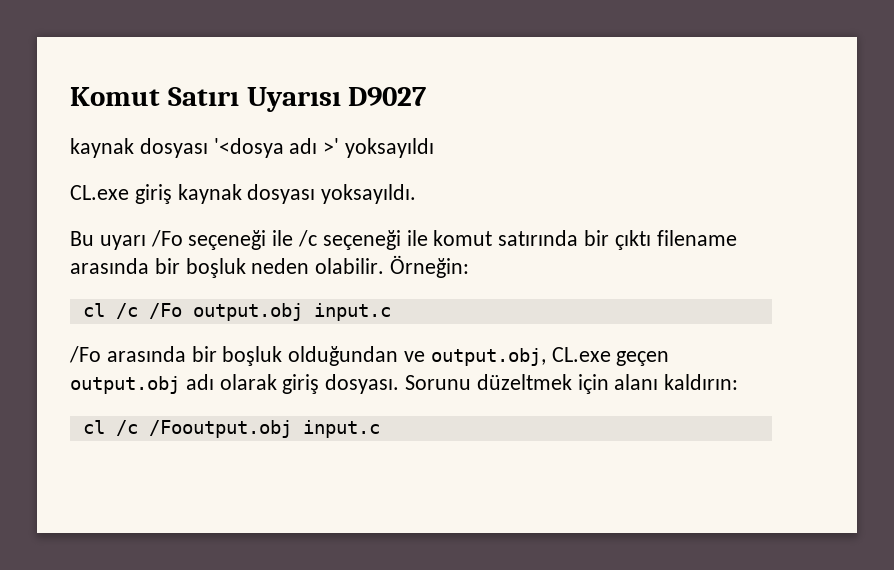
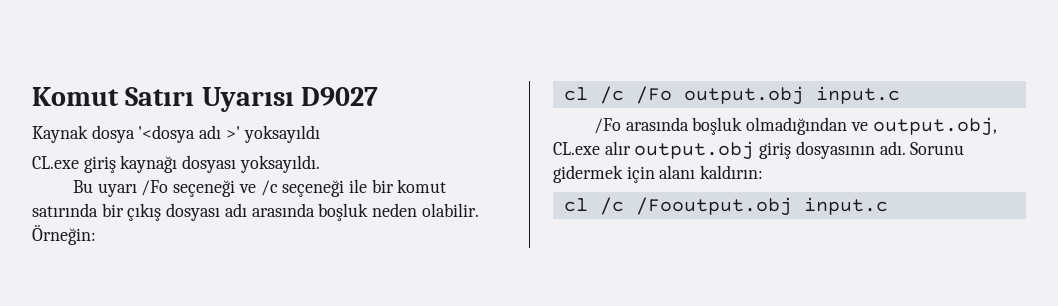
[70,138,208,158] kaynak dosyası -> [32,125,135,143] Kaynak dosya
[177,184,242,204] kaynak -> [120,155,178,173] kaynağı
[272,230,294,246] ile -> [238,184,256,193] ve
(428, 238) none -> [371,179,394,193] bir
[614,230,737,250] [70,258,180,274] çıktı filename arasında bir -> [127,203,315,221] çıkış dosyası adı arasında
[191,346,670,366] [70,374,572,394] bir boşluk olduğundan ve output.obj, CL.exe geçen output.obj adı olarak giriş dosyası. Sorunu düzeltmek -> [692,117,997,136] [553,141,965,160] [553,165,623,183] boşluk olmadığından ve output.obj, CL.exe alır output.obj giriş dosyasının adı. Sorunu gidermek

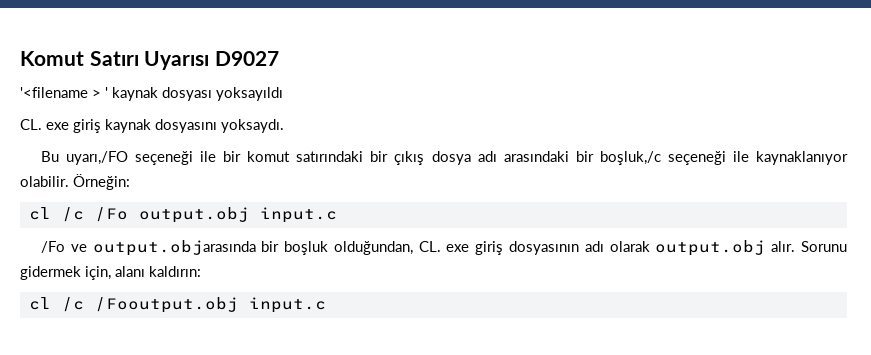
[32,125,320,143] [32,155,320,173] [72,180,278,197] Kaynak dosya '<dosya adı >' yoksayıldı // CL.exe giriş kaynağı dosyası yoksayıldı. // Bu uyarı /Fo seçeneği ve /c -> [20,87,283,101] [20,119,284,133] [40,151,128,165] '<filename > ' kaynak dosyası yoksayıldı // CL. exe giriş kaynak dosyasını yoksaydı. // Bu uyarı,/FO
[32,203,98,217] satırında -> [296,151,364,162] satırındaki
[166,203,418,221] dosyası adı arasında boşluk neden -> [431,151,849,165] dosya adı arasındaki bir boşluk,/c seçeneği ile kaynaklanıyor
[625,117,997,136] [553,141,906,160] arasında boşluk olmadığından ve output.obj, CL.exe alır output.obj giriş dosyasının adı. -> [70,240,796,256] ve output.objarasında bir boşluk olduğundan, CL. exe giriş dosyasının adı olarak output.obj alır.
[626,166,655,183] için -> [85,266,111,280] için,

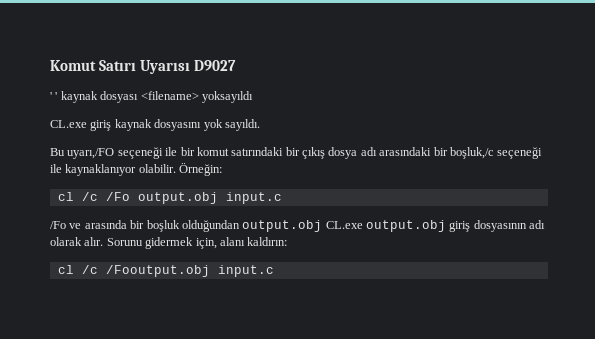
[20,87,101,98] '<filename > -> [50,92,52,100] '
(212, 94) none -> [140,91,199,100] <filename>
[20,119,69,130] CL. exe -> [50,120,87,128] CL.exe
[221,119,284,133] yoksaydı. -> [203,119,260,131] yok sayıldı.
[92,240,256,256] output.objarasında -> [84,220,127,229] arasında
[333,241,470,255] olduğundan, CL. exe -> [181,220,446,232] olduğundan output.obj CL.exe output.obj
[655,240,766,256] output.obj -> (82, 241) none

